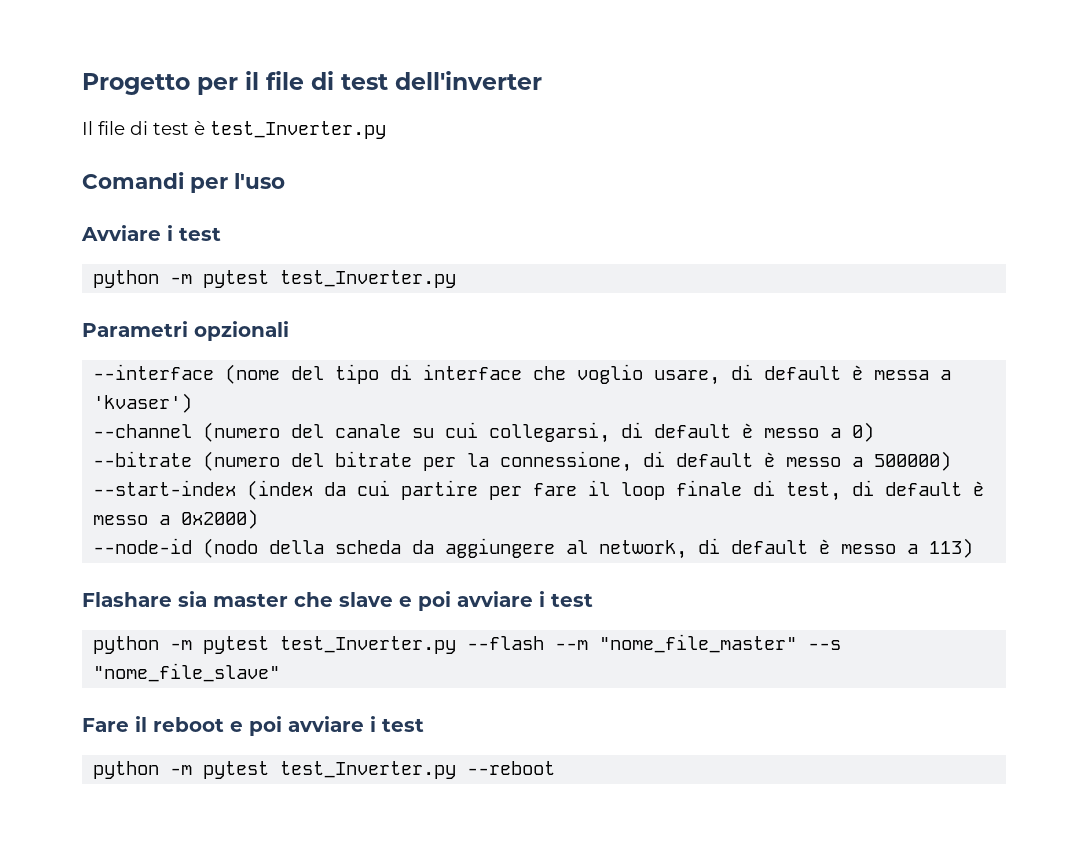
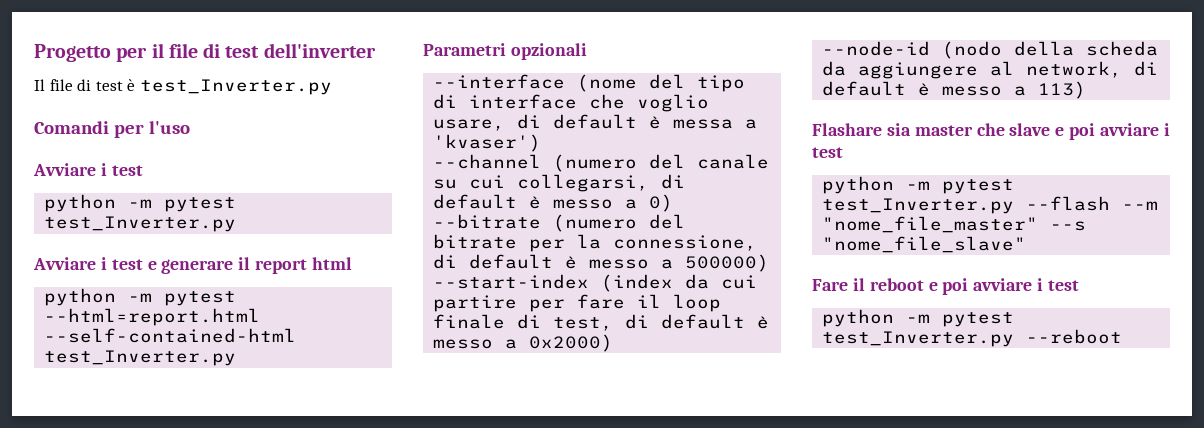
(457, 279) none -> [33,257,353,274] [44,288,237,306] [44,308,261,326] [44,328,297,343] [44,350,237,366] // Avviare i test e generare il report html // python -m pytest --html=report.html --self-contained-html test_Inverter.py

